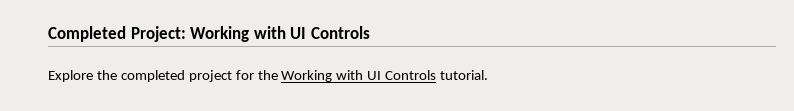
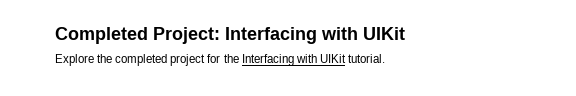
[190,26,370,42] Working with UI Controls -> [225,27,405,44] Interfacing with UIKit
[281,70,437,82] Working with UI Controls -> [241,54,346,66] Interfacing with UIKit

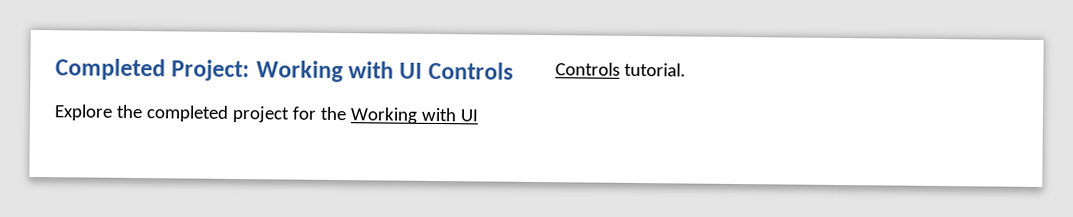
[225,27,405,44] Interfacing with UIKit -> [255,60,514,83] Working with UI Controls
[241,54,346,66] Interfacing with UIKit -> [349,107,478,124] [555,62,620,76] Working with UI Controls

